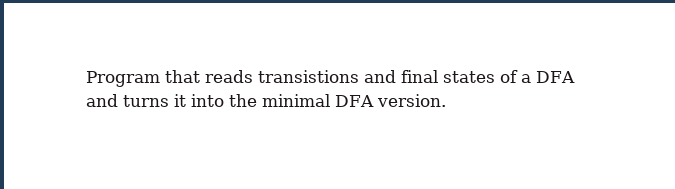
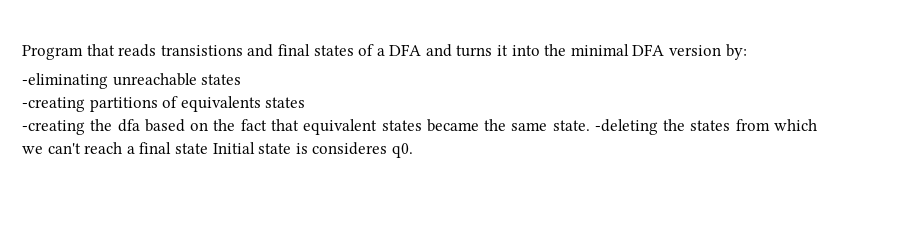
[376,94,446,107] version. -> [669,44,747,60] [22,73,242,89] [22,96,306,112] [22,119,818,135] [22,142,413,158] version by: // -eliminating unreachable states // -creating partitions of equivalents states // -creating the dfa based on the fact that equivalent states became the same state. -deleting the states from which we can't reach a final state Initial state is consideres q0.

